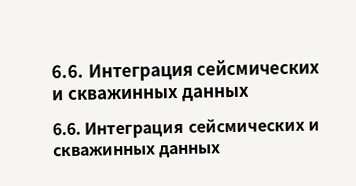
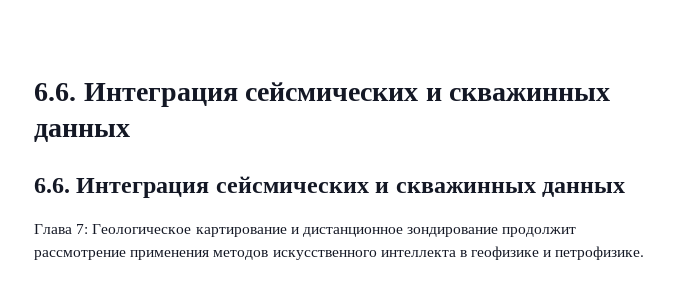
(222, 151) none -> [34,224,577,237] [34,246,645,260] // Глава 7: Геологическое картирование и дистанционное зондирование продолжит рассмотрение применения методов искусственного интеллекта в геофизике и петрофизике.

